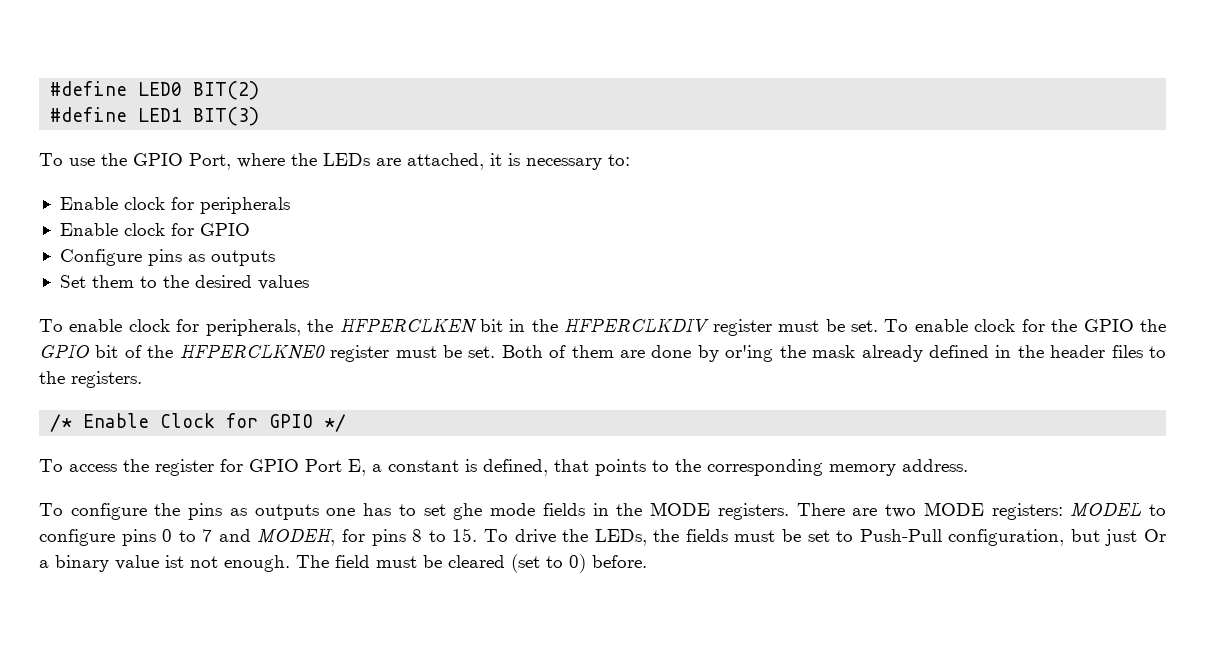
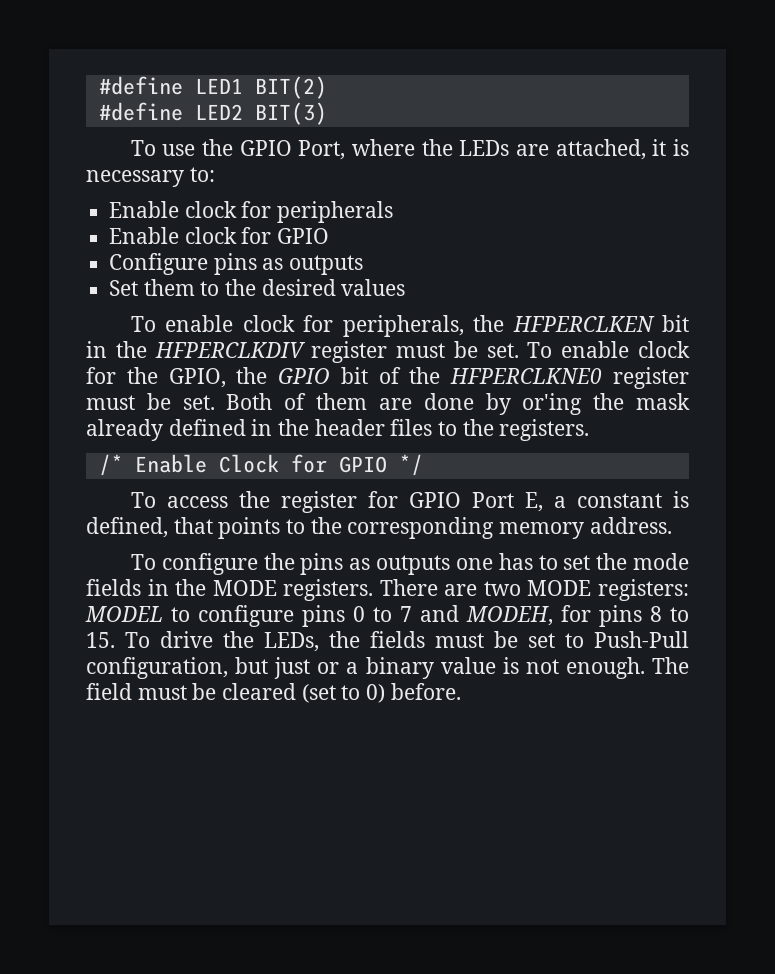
[50,81,183,96] #define LED0 -> [98,76,243,95] #define LED1
[138,108,183,122] LED1 -> [194,104,243,120] LED2
[1083,319,1134,332] GPIO -> [168,368,226,388] GPIO,
[453,503,483,520] ghe -> [596,553,628,570] the
[1144,529,1167,542] Or -> [317,662,340,674] or
[165,555,184,568] ist -> [502,657,519,674] is

